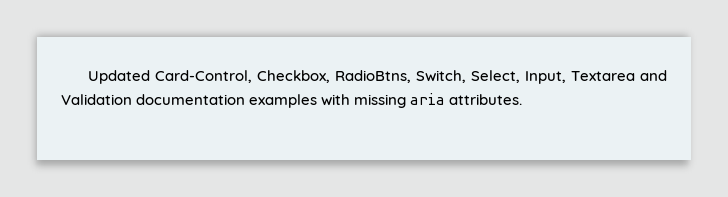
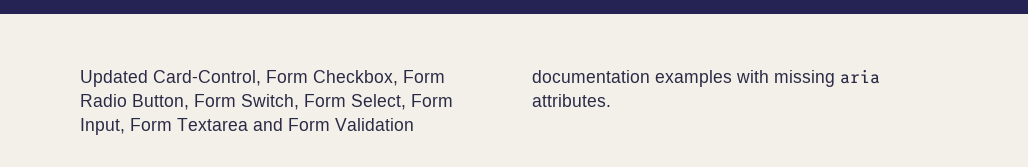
[256,70,566,84] Checkbox, RadioBtns, Switch, Select, Input, -> [266,70,445,86] [80,94,453,110] [80,118,172,135] Form Checkbox, Form Radio Button, Form Switch, Form Select, Form Input, Form
(667, 75) none -> [288,118,330,131] Form

